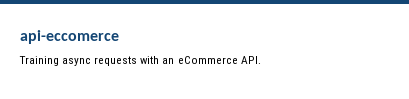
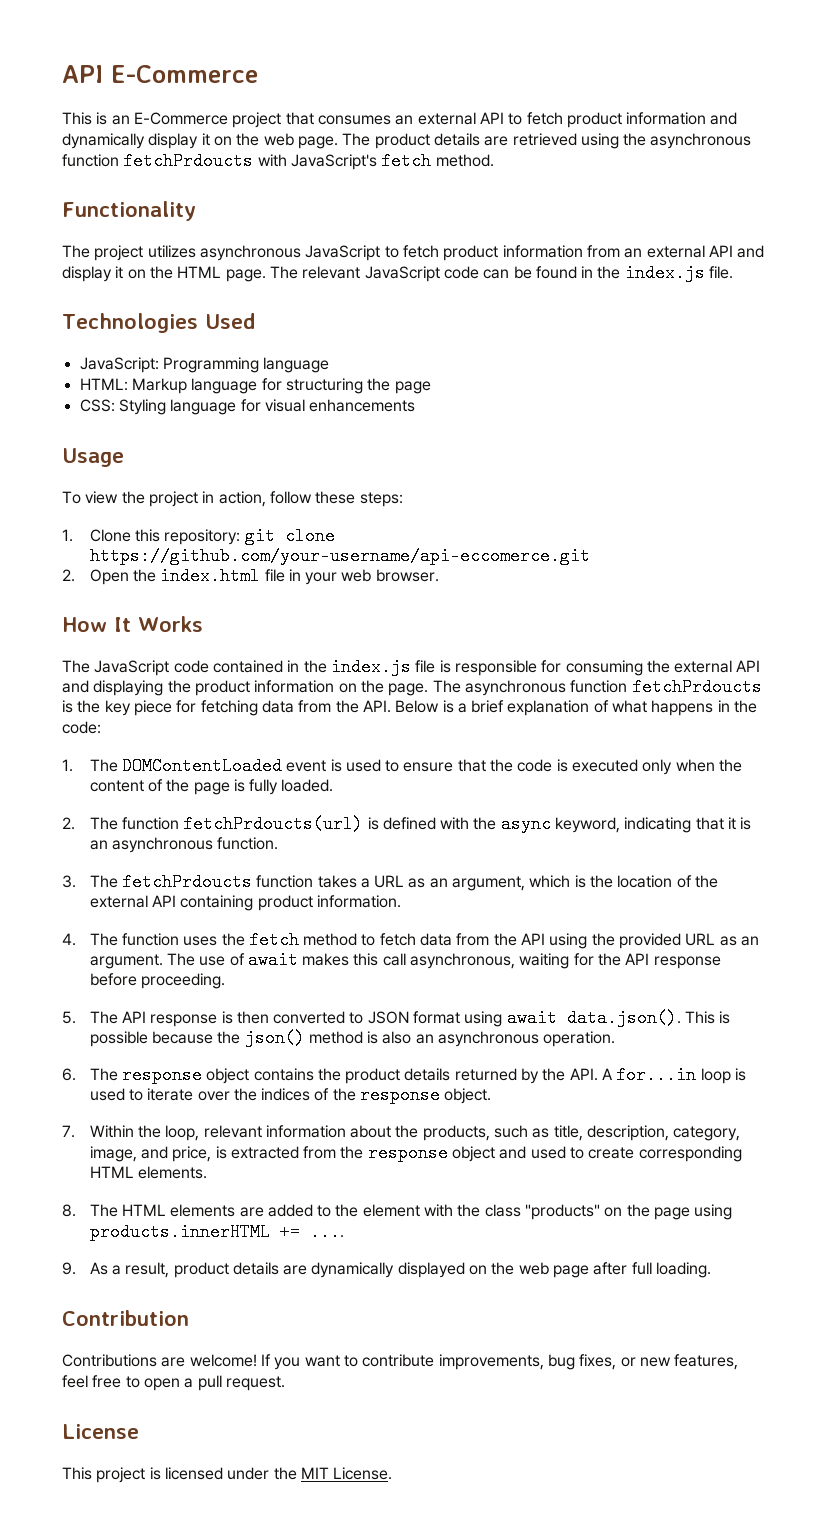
[20,30,119,44] [19,56,261,66] api-eccomerce // Training async requests with an eCommerce API. -> [62,65,258,83] [62,112,738,128] [62,133,752,149] [62,152,494,170] [62,201,196,221] [62,245,765,261] [62,264,734,282] [62,313,255,333] [79,357,330,373] [79,378,431,394] [79,399,416,415] [62,448,124,467] [62,491,403,507] [62,527,335,545] [89,547,590,565] [62,567,439,585] [62,616,203,632] [62,658,761,676] [62,678,762,696] [62,700,758,716] [62,721,101,734] [62,757,743,775] [89,779,334,795] [62,815,752,833] [89,837,279,853] [62,873,719,891] [89,895,401,911] [62,931,759,949] [89,951,721,969] [89,973,225,989] [62,1009,731,1027] [89,1029,616,1047] [62,1066,747,1084] [89,1086,492,1104] [62,1125,741,1141] [89,1144,742,1162] [89,1166,207,1179] [62,1204,733,1220] [89,1223,344,1241] [62,1262,712,1278] [62,1310,189,1326] [62,1354,739,1370] [62,1375,285,1391] [62,1424,139,1439] [62,1467,393,1483] API E-Commerce // This is an E-Commerce project that consumes an external API to fetch product information and dynamically display it on the web page. The product details are retrieved using the asynchronous function fetchPrdoucts with JavaScript's fetch method. // Functionality // The project utilizes asynchronous JavaScript to fetch product information from an external API and display it on the HTML page. The relevant JavaScript code can be found in the index.js file. // Technologies Used // JavaScript: Programming language // HTML: Markup language for structuring the page // CSS: Styling language for visual enhancements // Usage // To view the project in action, follow these steps: // 1. Clone this repository: git clone https://github.com/your-username/api-eccomerce.git // 2. Open the index.html file in your web browser. // How It Works // The JavaScript code contained in the index.js file is responsible for consuming the external API and displaying the product information on the page. The asynchronous function fetchPrdoucts is the key piece for fetching data from the API. Below is a brief explanation of what happens in the code: // 1. The DOMContentLoaded event is used to ensure that the code is executed only when the content of the page is fully loaded. // 2. The function fetchPrdoucts(url) is defined with the async keyword, indicating that it is an asynchronous function. // 3. The fetchPrdoucts function takes a URL as an argument, which is the location of the external API containing product information. // 4. The function uses the fetch method to fetch data from the API using the provided URL as an argument. The use of await makes this call asynchronous, waiting for the API response before proceeding. // 5. The API response is then converted to JSON format using await data.json(). This is possible because the json() method is also an asynchronous operation. // 6. The response object contains the product details returned by the API. A for...in loop is used to iterate over the indices of the response object. // 7. Within the loop, relevant information about the products, such as title, description, category, image, and price, is extracted from the response object and used to create corresponding HTML elements. // 8. The HTML elements are added to the element with the class "products" on the page using products.innerHTML += .... // 9. As a result, product details are dynamically displayed on the web page after full loading. // Contribution // Contributions are welcome! If you want to contribute improvements, bug fixes, or new features, feel free to open a pull request. // License // This project is licensed under the MIT License.

